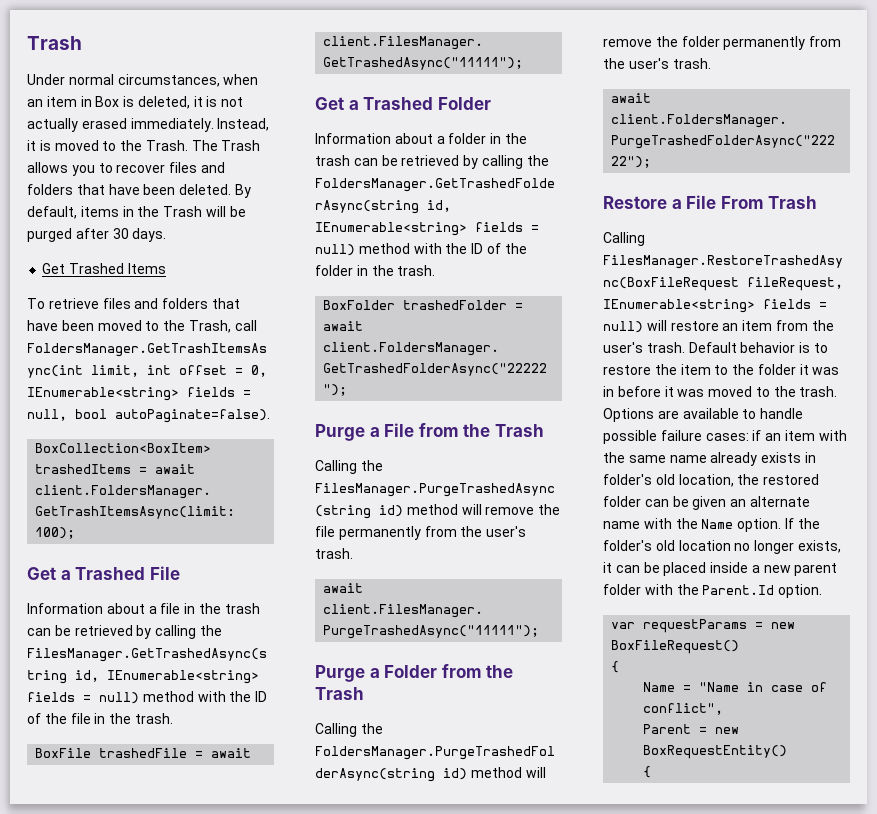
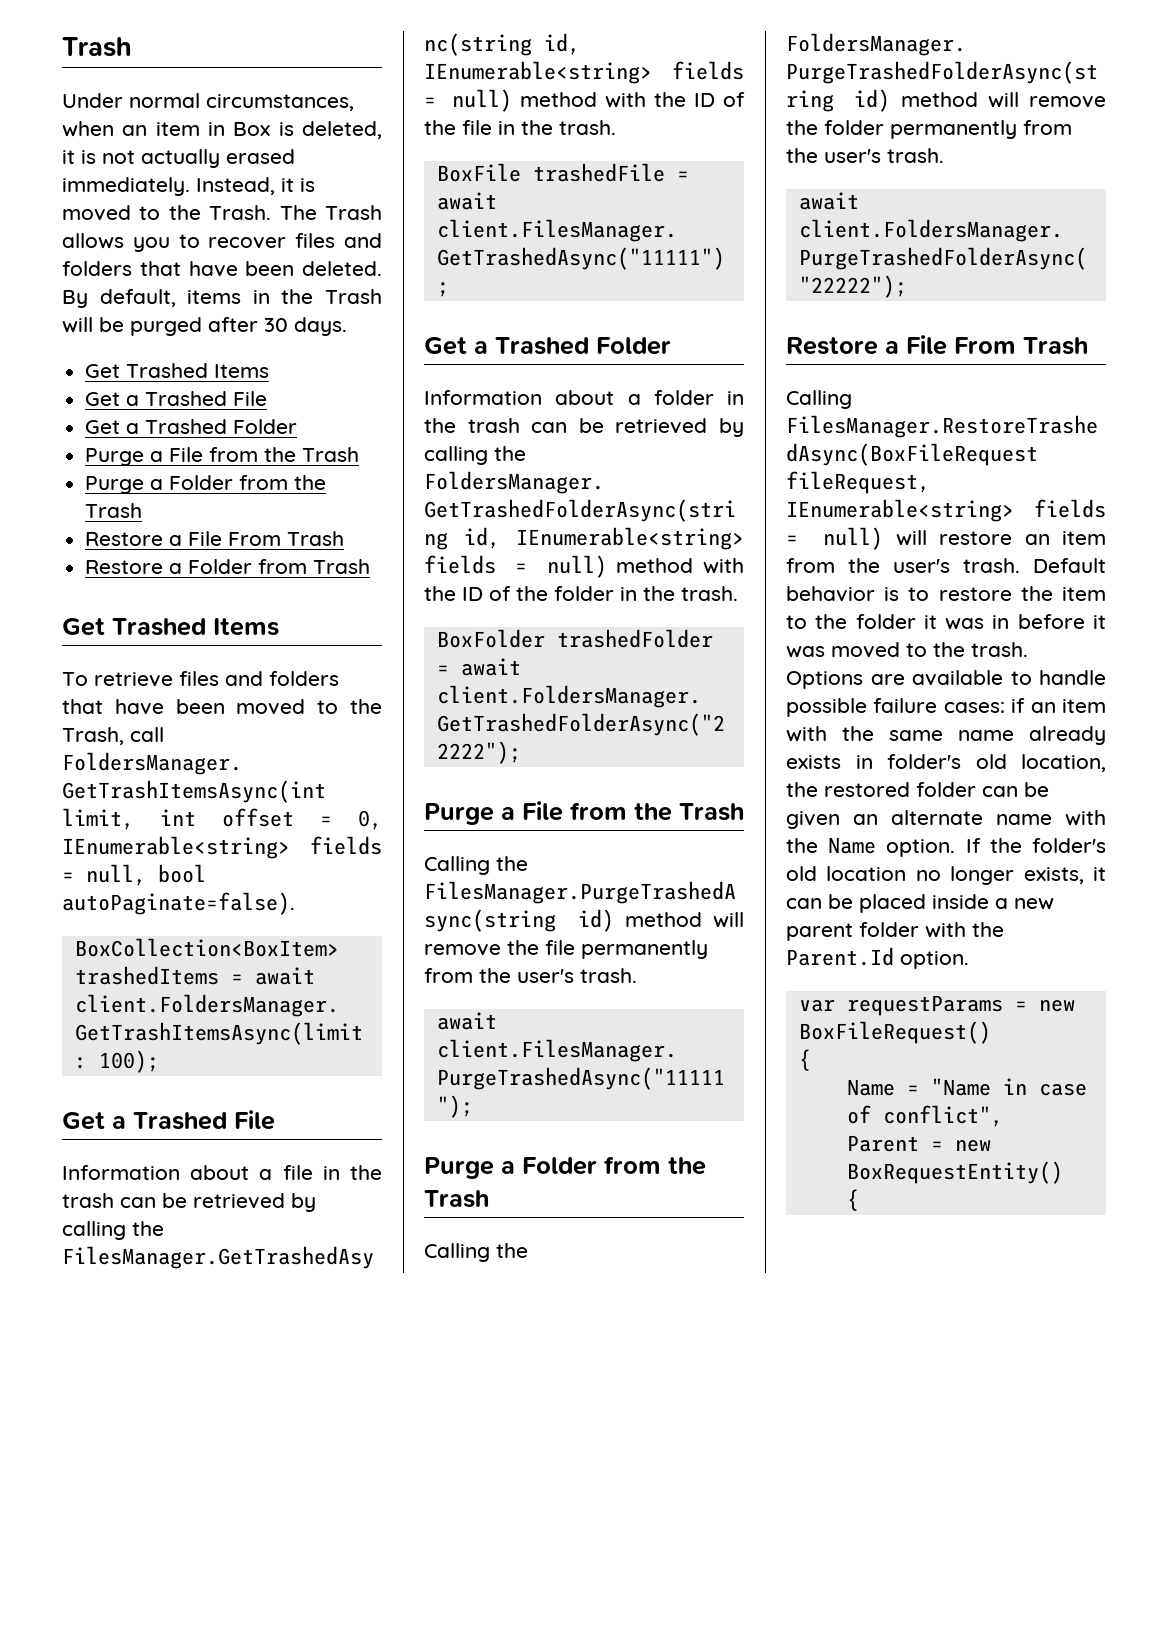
(166, 268) none -> [85,391,268,406] [85,419,298,434] [85,447,360,466] [85,475,327,494] [85,503,143,518] [85,531,345,546] [85,559,371,574] [62,618,279,636] // Get a Trashed File // Get a Trashed Folder // Purge a File from the Trash // Purge a Folder from the Trash // Restore a File From Trash // Restore a Folder from Trash // Get Trashed Items

